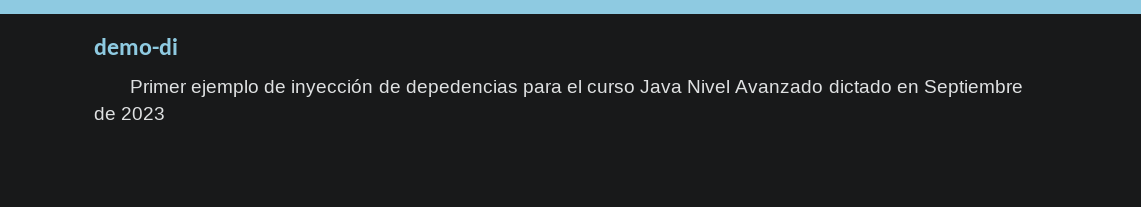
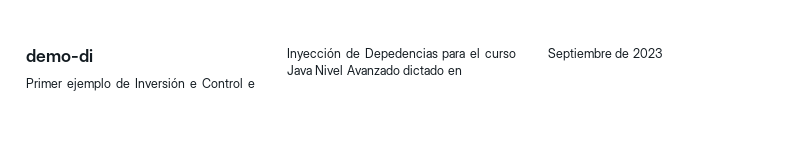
[291,79,518,97] inyección de depedencias -> [135,78,255,88] [287,48,438,61] Inversión e Control e Inyección de Depedencias

